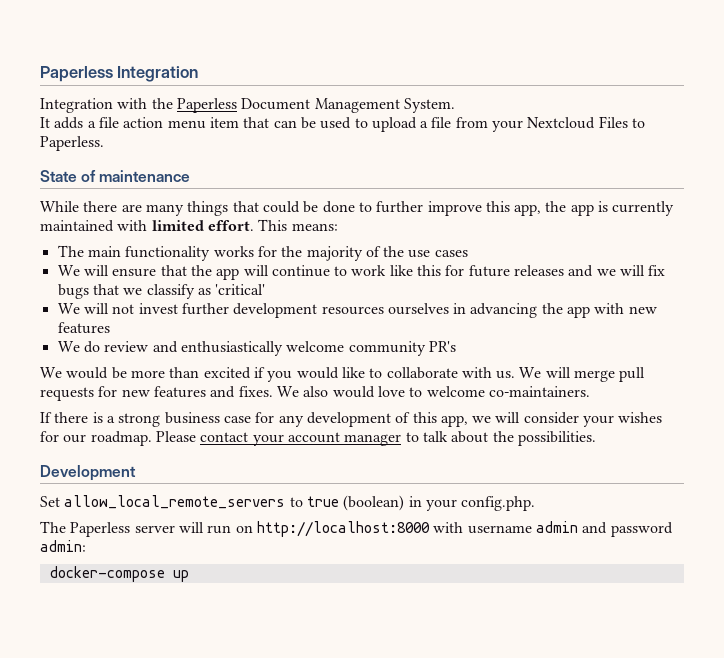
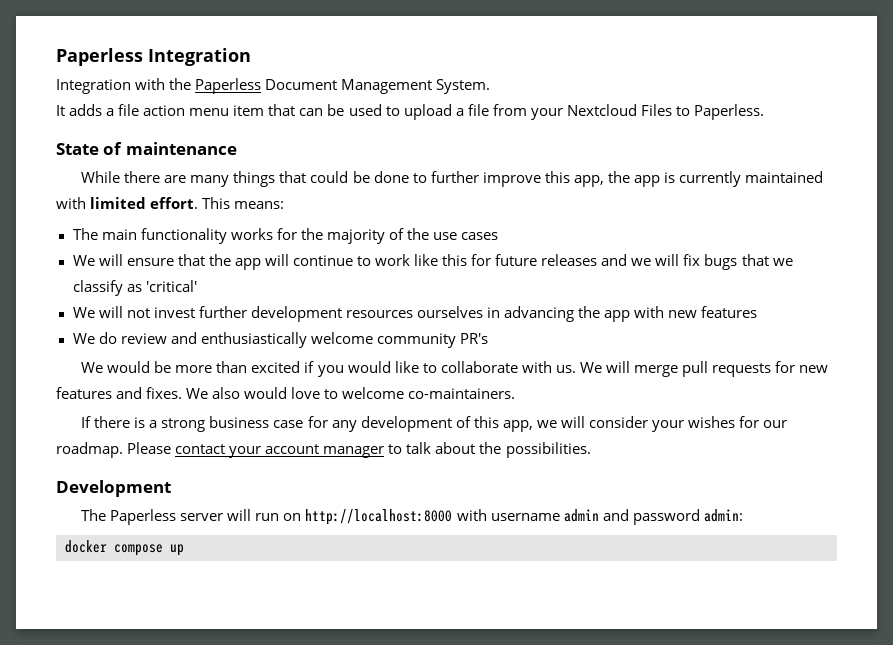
[40,495,536,511] // Set allow_local_remote_servers to true (boolean) in your config.php. -> (171, 488) none
[49,566,165,582] docker-compose -> [65,540,163,556] docker compose

